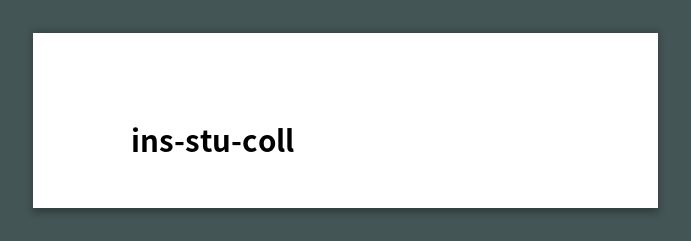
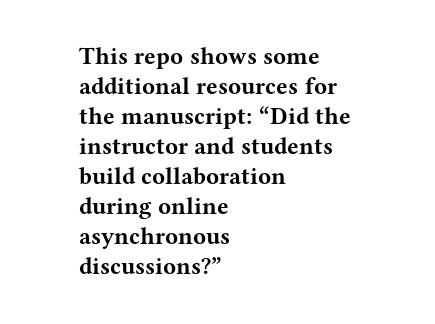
[131,127,294,152] ins-stu-coll -> [79,47,321,69] [79,77,337,94] [79,106,352,129] [79,137,333,154] [79,167,287,185] [79,197,230,219] [79,227,230,249] [79,257,222,274] This repo shows some additional resources for the manuscript: “Did the instructor and students build collaboration during online asynchronous discussions?”

